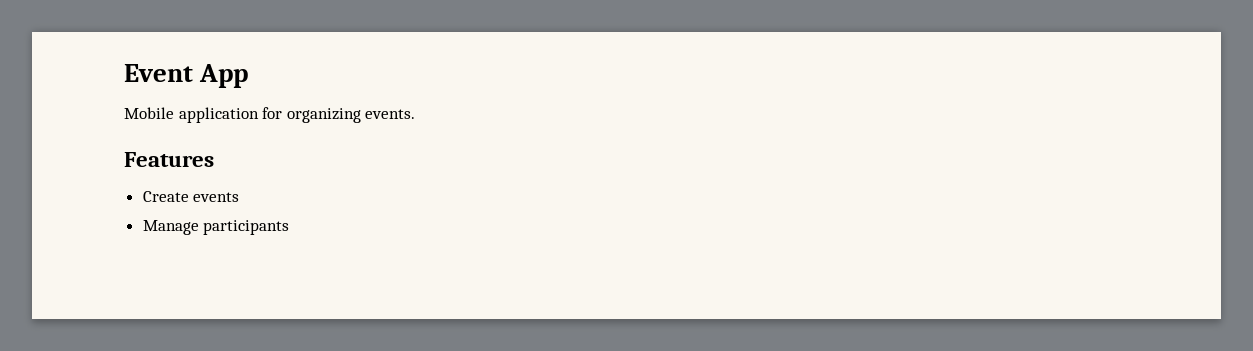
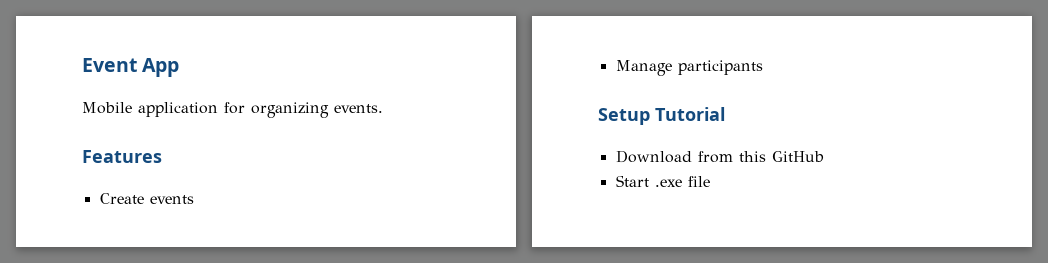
(290, 227) none -> [598,107,725,125] [615,150,824,163] [615,175,710,187] // Setup Tutorial // Download from this GitHub // Start .exe file

